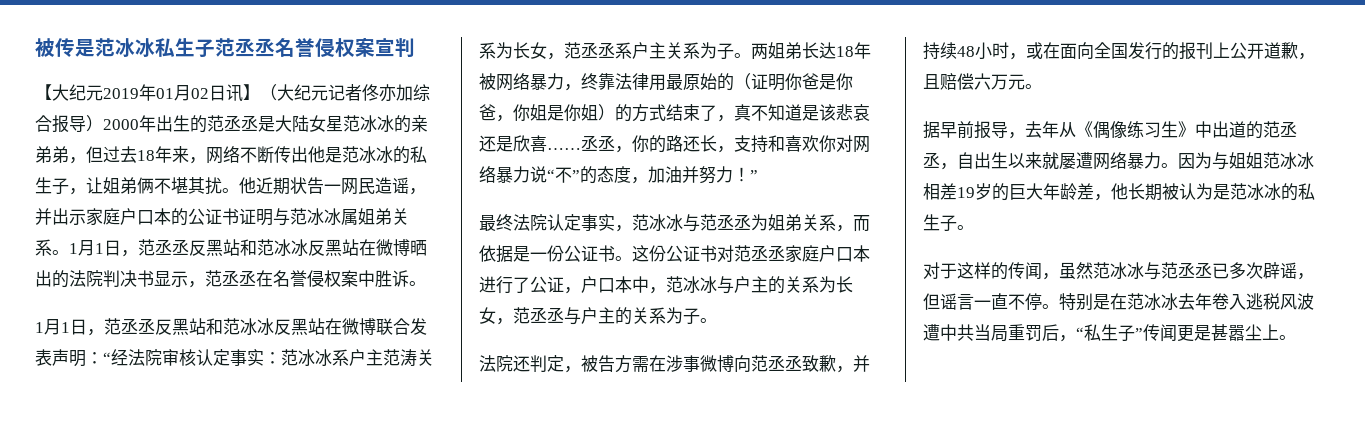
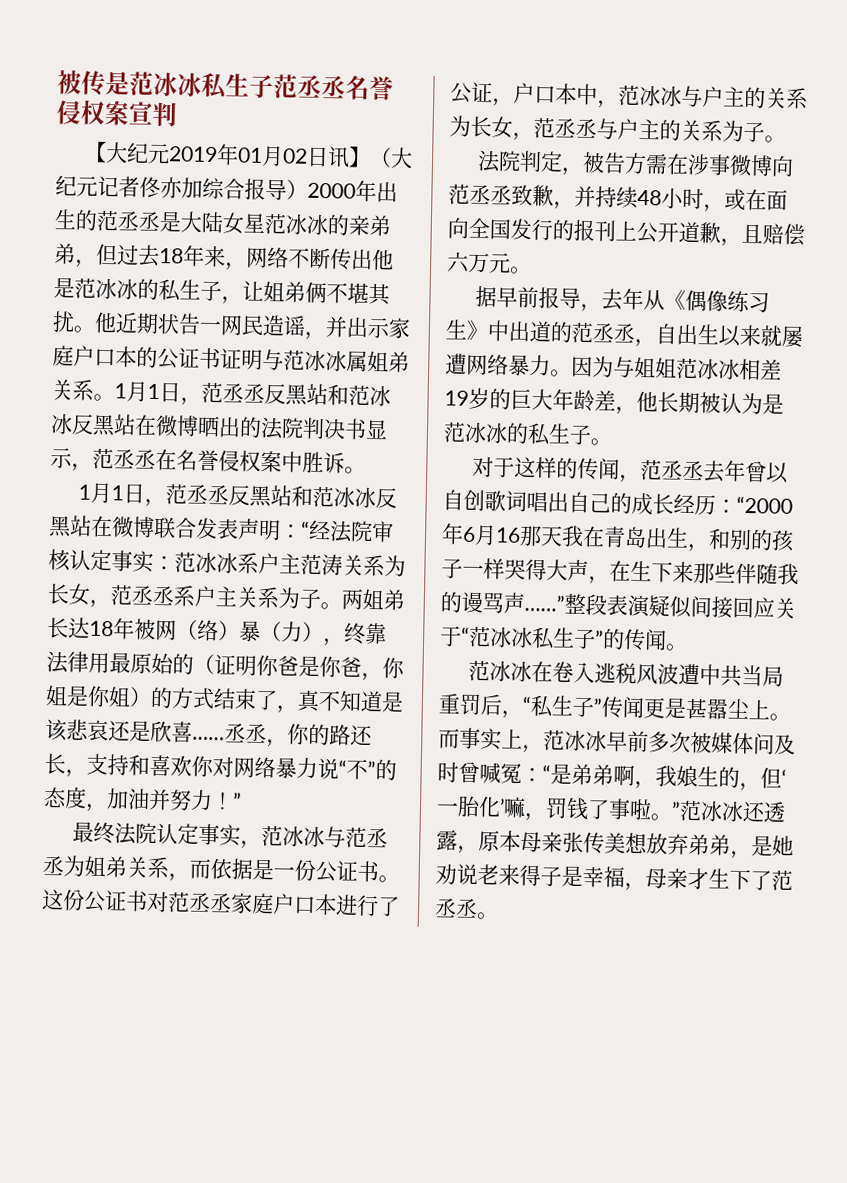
[513,73,564,90] 络暴力 -> [176,619,324,643] （络）暴（力）
[513,355,530,372] 还 -> (522, 161) none
[1059,262,1314,280] [923,293,1212,311] 虽然范冰冰与范丞丞已多次辟谣，但谣言一直不停。特别是在范冰冰去年 -> [640,459,790,484] [442,489,793,516] [441,523,795,553] [441,558,799,585] [440,591,796,619] [439,625,688,651] [468,659,554,683] 范丞丞去年曾以自创歌词唱出自己的成长经历：“2000年6月16那天我在青岛出生，和别的孩子一样哭得大声，在生下来那些伴随我的谩骂声……”整段表演疑似间接回应关于“范冰冰私生子”的传闻。 // 范冰冰在
(1296, 337) none -> [438,727,796,755] [437,761,787,792] [436,795,786,823] [436,829,794,860] [435,863,793,892] [434,898,499,920] 而事实上，范冰冰早前多次被媒体问及时曾喊冤：“是弟弟啊，我娘生的，但‘一胎化’嘛，罚钱了事啦。”范冰冰还透露，原本母亲张传美想放弃弟弟，是她劝说老来得子是幸福，母亲才生下了范丞丞。

